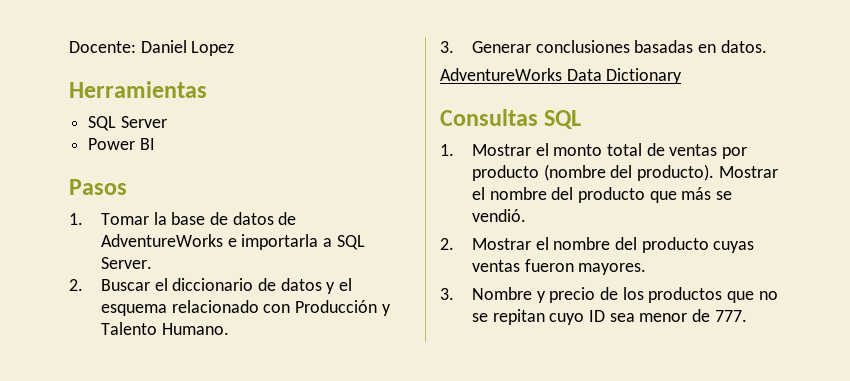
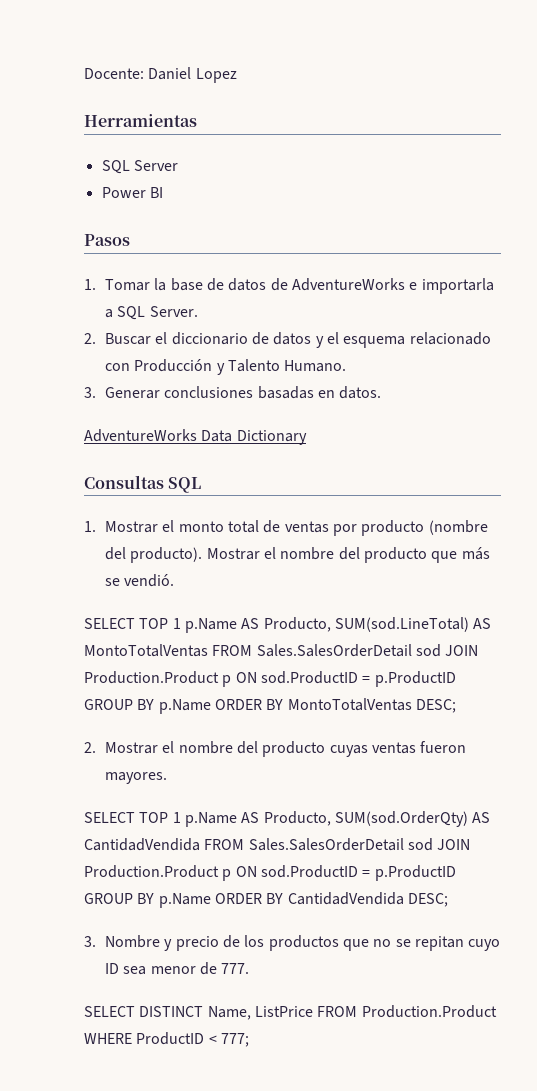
(526, 215) none -> [84,617,492,633] [84,644,479,657] [84,671,456,687] [84,698,456,714] // SELECT TOP 1 p.Name AS Producto, SUM(sod.LineTotal) AS MontoTotalVentas FROM Sales.SalesOrderDetail sod JOIN Production.Product p ON sod.ProductID = p.ProductID GROUP BY p.Name ORDER BY MontoTotalVentas DESC;
(647, 269) none -> [84,811,491,827] [84,838,471,851] [84,865,456,881] [84,892,448,908] // SELECT TOP 1 p.Name AS Producto, SUM(sod.OrderQty) AS CantidadVendida FROM Sales.SalesOrderDetail sod JOIN Production.Product p ON sod.ProductID = p.ProductID GROUP BY p.Name ORDER BY CantidadVendida DESC;
(747, 316) none -> [84,1005,497,1020] [84,1032,249,1047] // SELECT DISTINCT Name, ListPrice FROM Production.Product WHERE ProductID < 777;

